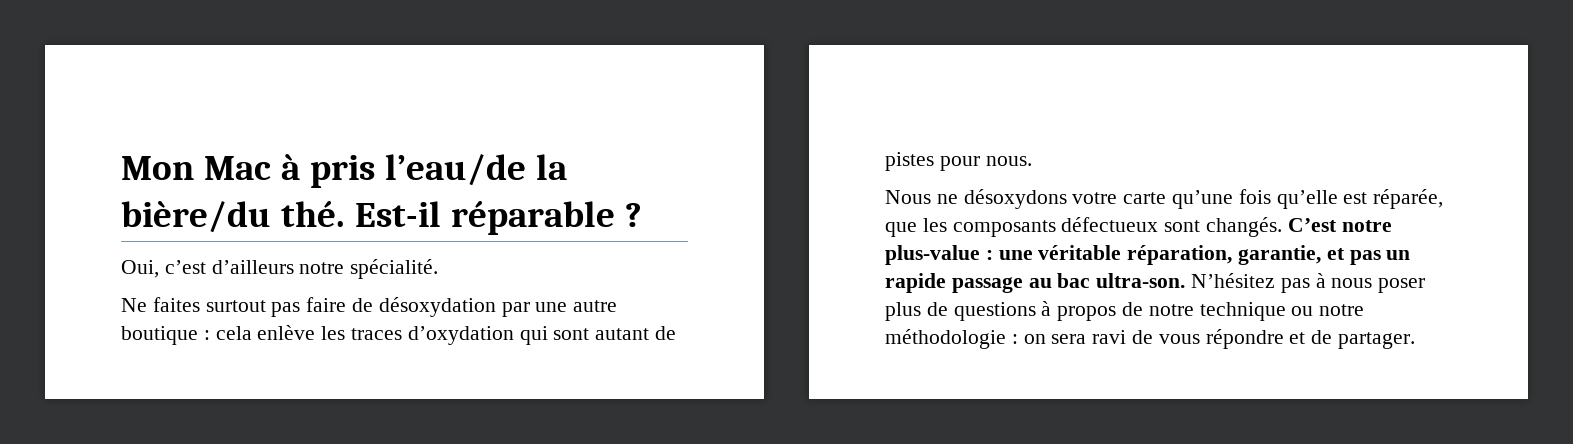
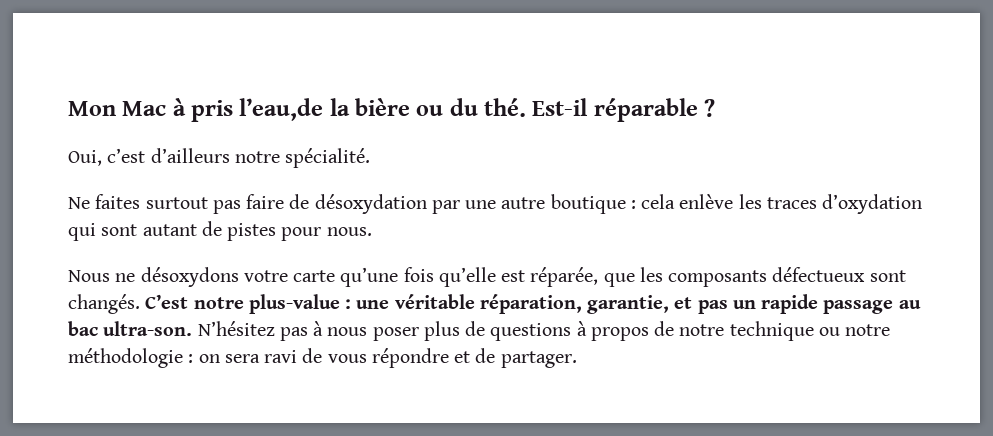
[384,154,567,186] [121,201,271,233] l’eau/de la bière/du -> [239,98,478,121] l’eau,de la bière ou du

